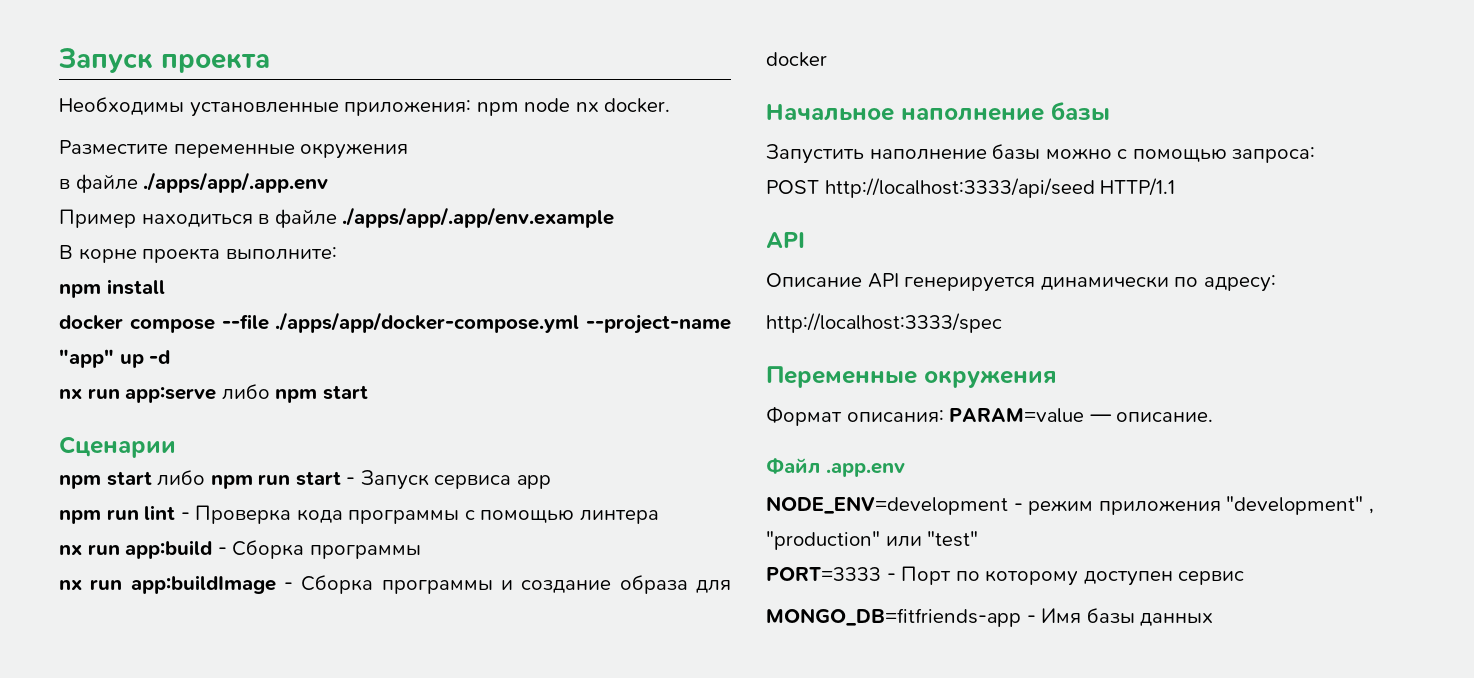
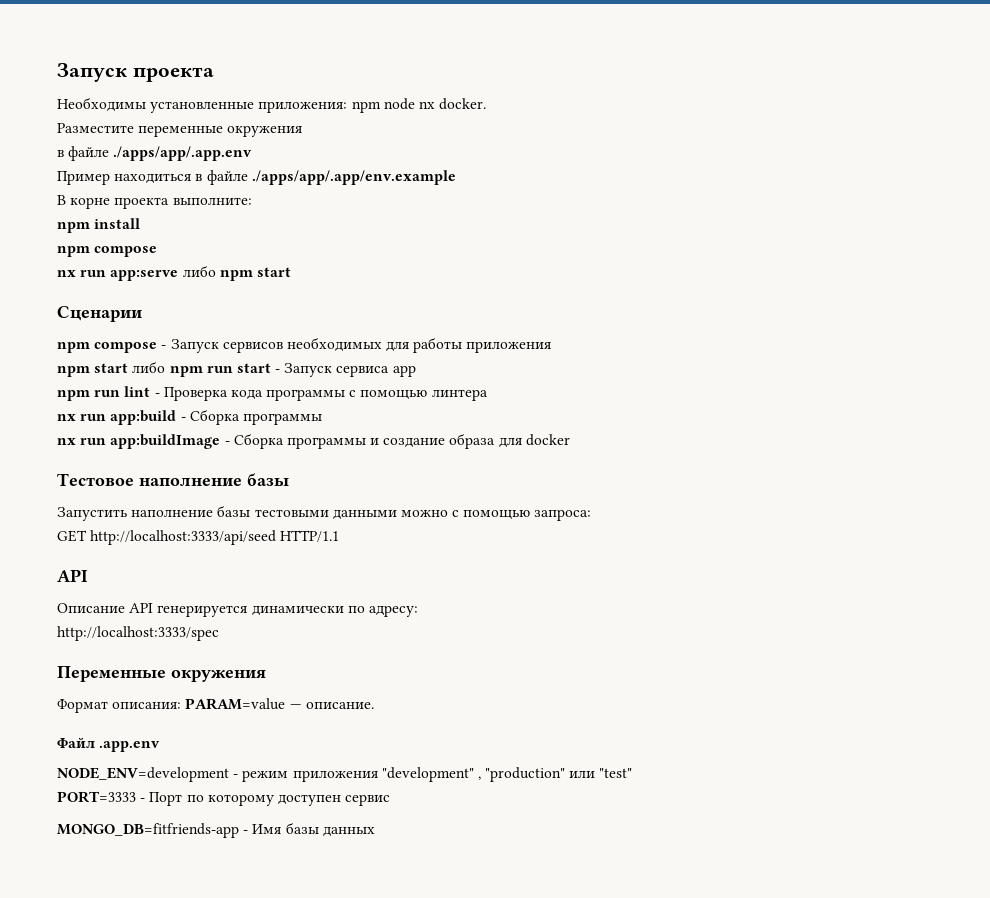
[59,312,731,334] [59,349,171,368] docker compose --file ./apps/app/docker-compose.yml --project-name "app" up -d -> [57,246,158,257] npm compose
(176, 447) none -> [57,337,552,353] // npm compose - Запуск сервисов необходимых для работы приложения
[766,104,894,121] Начальное -> [57,473,134,486] Тестовое
(1041, 151) none -> [254,509,397,520] тестовыми данными
[766,180,819,194] POST -> [57,530,87,542] GET

